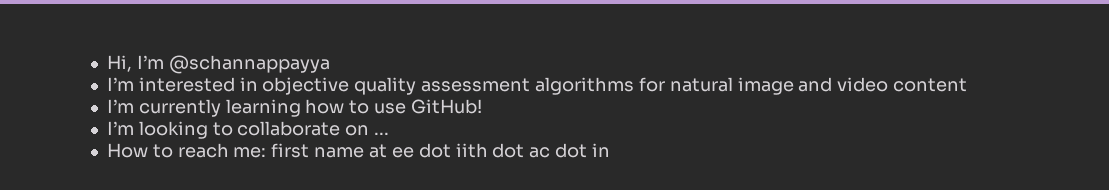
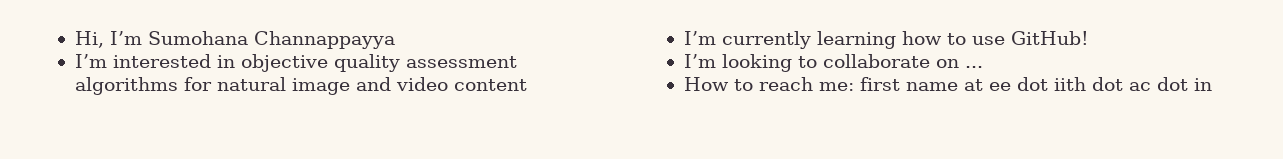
[168,55,330,74] @schannappayya -> [147,31,395,49] Sumohana Channappayya

